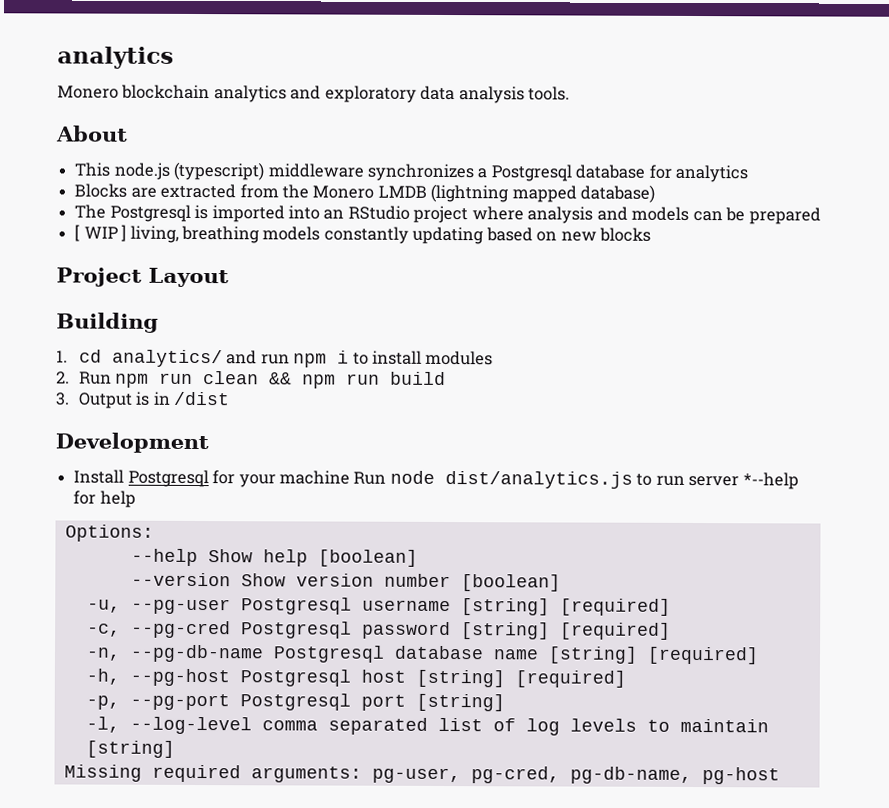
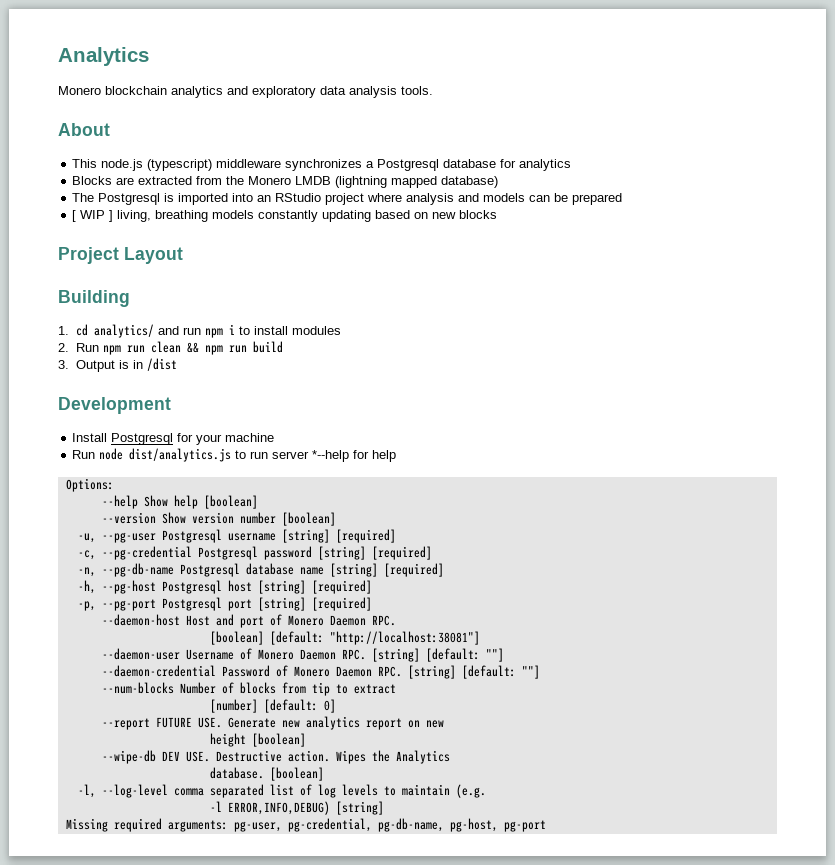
[57,46,174,69] analytics -> [58,47,149,66] Analytics
(350, 477) none -> (275, 437) //
[130,620,231,639] --pg-cred -> [101,546,192,560] --pg-credential
(505, 702) none -> [311,597,372,611] [101,614,396,628] [209,631,480,645] [101,648,504,662] [101,665,540,679] [101,682,396,696] [209,699,336,713] [101,716,444,730] [209,733,306,747] [101,750,450,764] [209,767,324,781] [required] // --daemon-host Host and port of Monero Daemon RPC. // [boolean] [default: "http://localhost:38081"] // --daemon-user Username of Monero Daemon RPC. [string] [default: ""] // --daemon-credential Password of Monero Daemon RPC. [string] [default: ""] // --num-blocks Number of blocks from tip to extract // [number] [default: 0] // --report FUTURE USE. Generate new analytics report on new // height [boolean] // --wipe-db DEV USE. Destructive action. Wipes the Analytics // database. [boolean]
(769, 725) none -> [455,784,486,798] [209,801,330,815] (e.g. // -l ERROR,INFO,DEBUG)
[470,766,780,785] pg-cred, pg-db-name, pg-host -> [287,818,546,832] pg-credential, pg-db-name, pg-host, pg-port

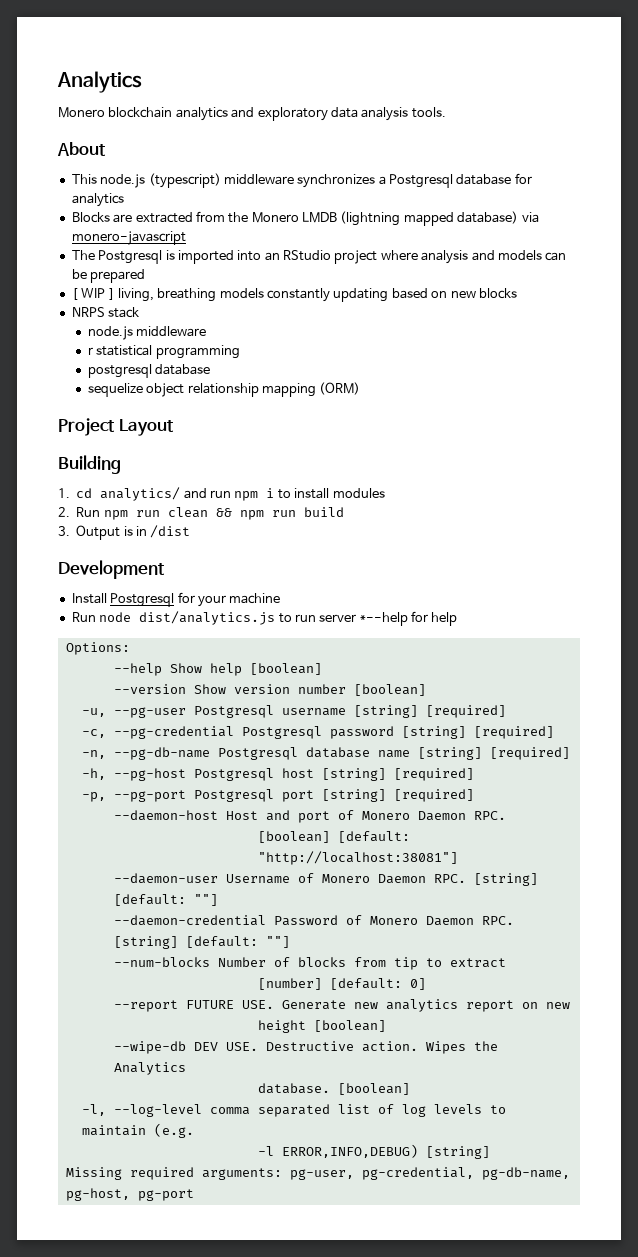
(499, 182) none -> [521,212,539,223] [71,231,186,245] via monero-javascript
(498, 214) none -> [71,307,140,318] [87,326,207,340] [87,345,240,359] [87,364,211,378] [87,382,361,397] // NRPS stack // node.js middleware // r statistical programming // postgresql database // sequelize object relationship mapping (ORM)

